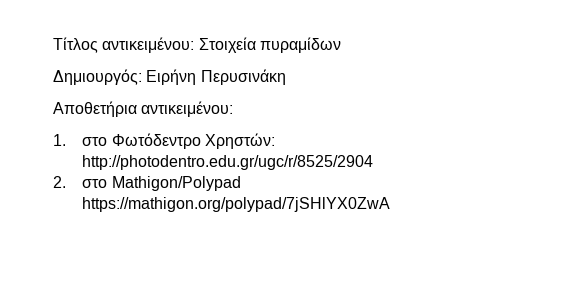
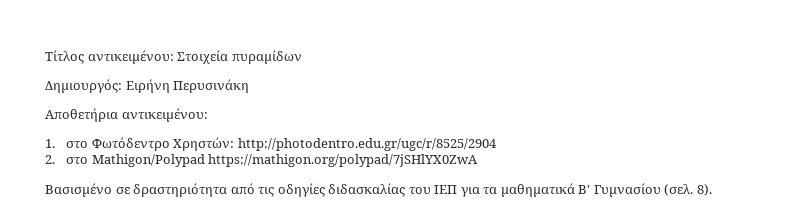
(391, 204) none -> [45,183,712,197] // Βασισμένο σε δραστηριότητα από τις οδηγίες διδασκαλίας του ΙΕΠ για τα μαθηματικά Β' Γυμνασίου (σελ. 8).

